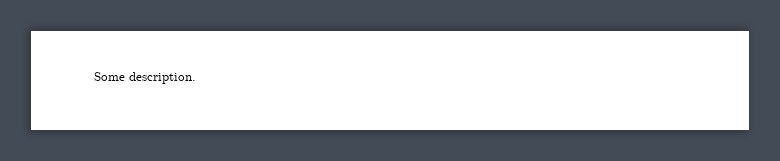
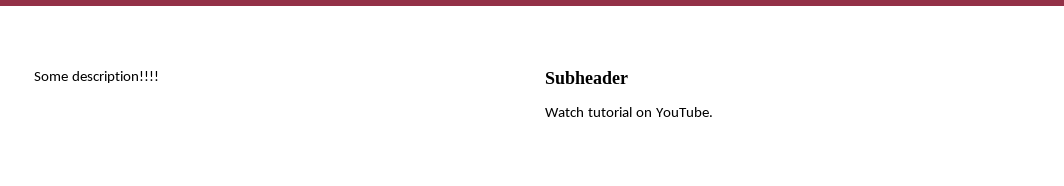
[129,72,196,84] description. -> [71,71,159,83] [545,71,628,84] [545,107,713,117] description!!!! // Subheader // Watch tutorial on YouTube.

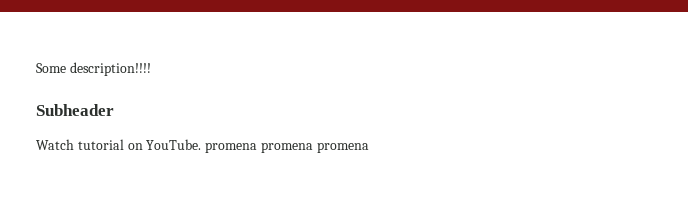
(713, 112) none -> [205,142,369,153] promena promena promena

